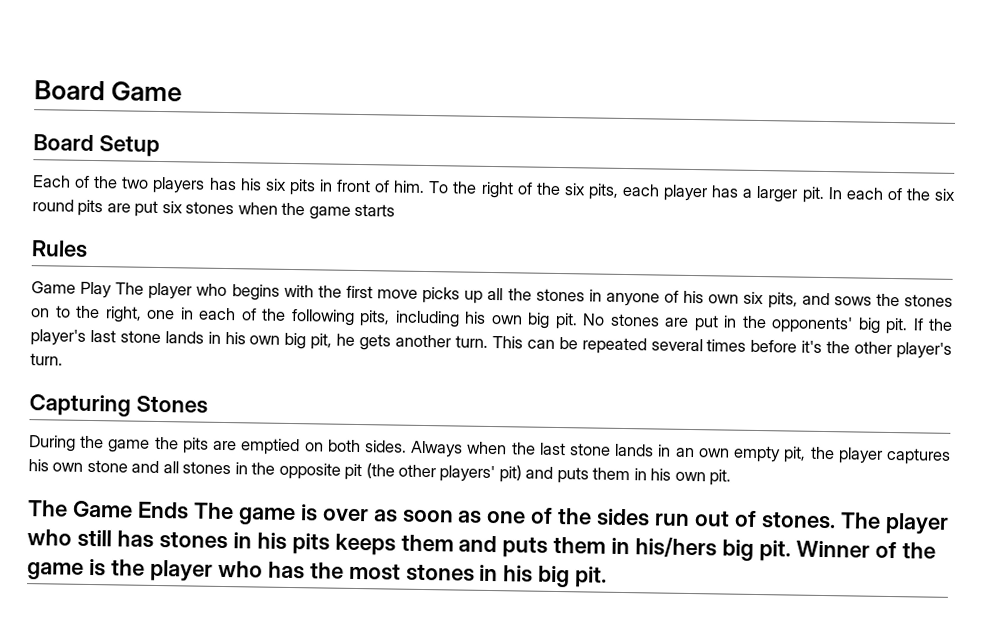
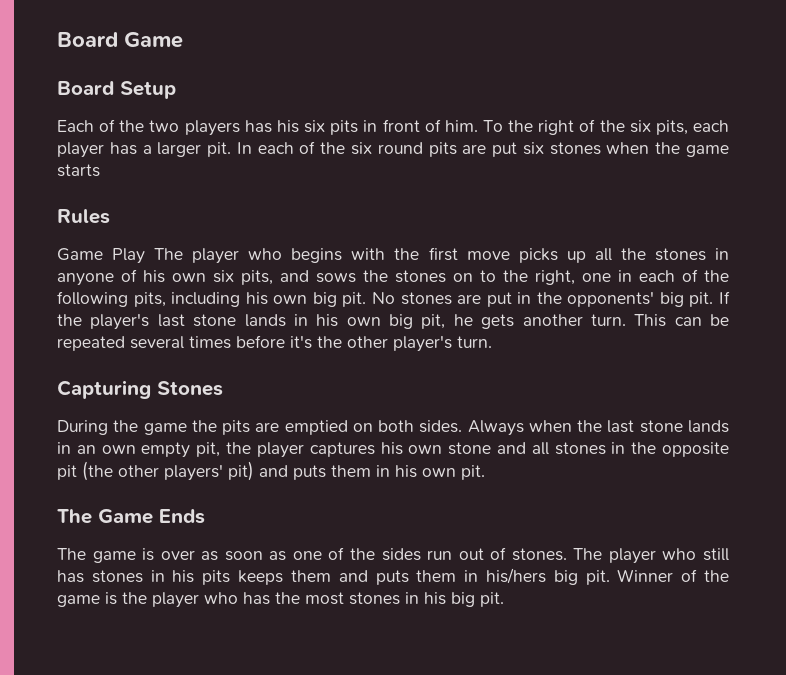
(189, 510) none -> (205, 516) //

